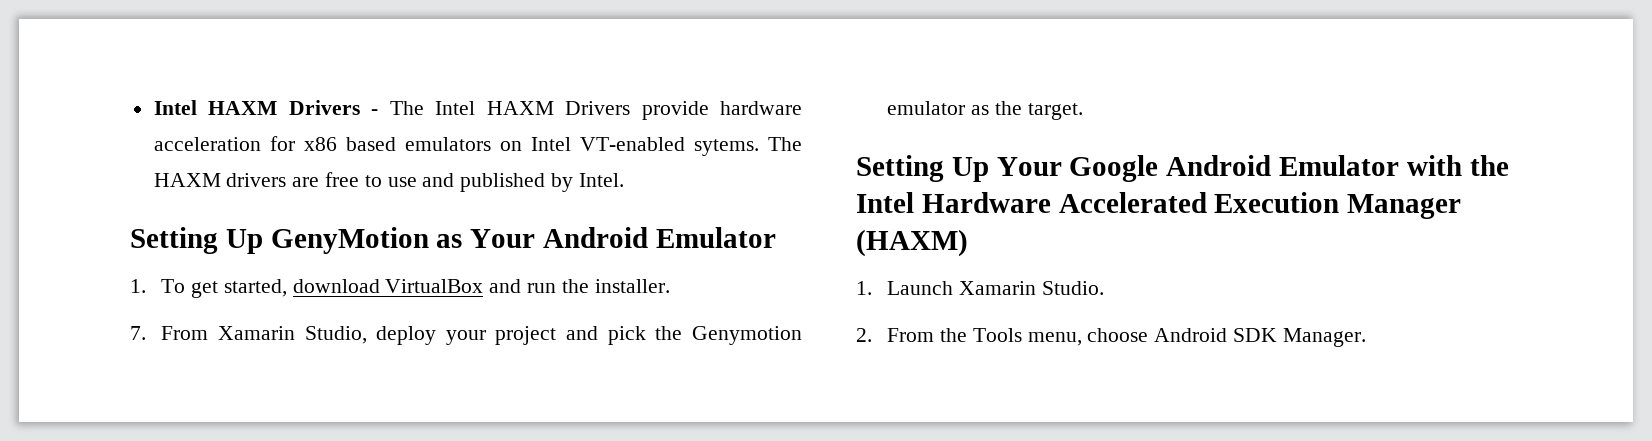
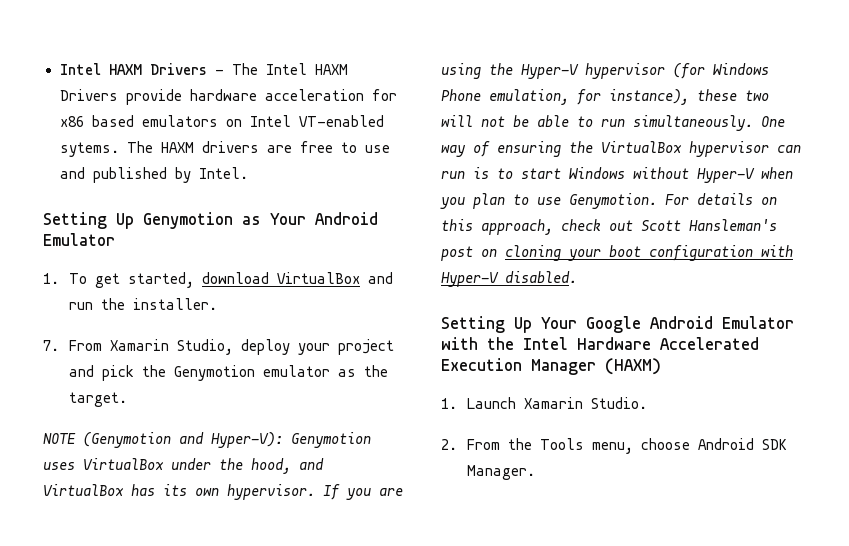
[270,227,429,254] GenyMotion -> [143,212,233,229] Genymotion
(1083, 111) none -> [43,432,371,448] [43,458,324,474] [43,484,403,500] [441,63,769,79] [441,89,769,105] [441,115,785,131] [441,141,801,157] [441,167,793,183] [440,193,777,209] [441,219,777,235] [441,245,793,261] [441,271,577,287] // NOTE (Genymotion and Hyper-V): Genymotion uses VirtualBox under the hood, and VirtualBox has its own hypervisor. If you are using the Hyper-V hypervisor (for Windows Phone emulation, for instance), these two will not be able to run simultaneously. One way of ensuring the VirtualBox hypervisor can run is to start Windows without Hyper-V when you plan to use Genymotion. For details on this approach, check out Scott Hansleman's post on cloning your boot configuration with Hyper-V disabled.

